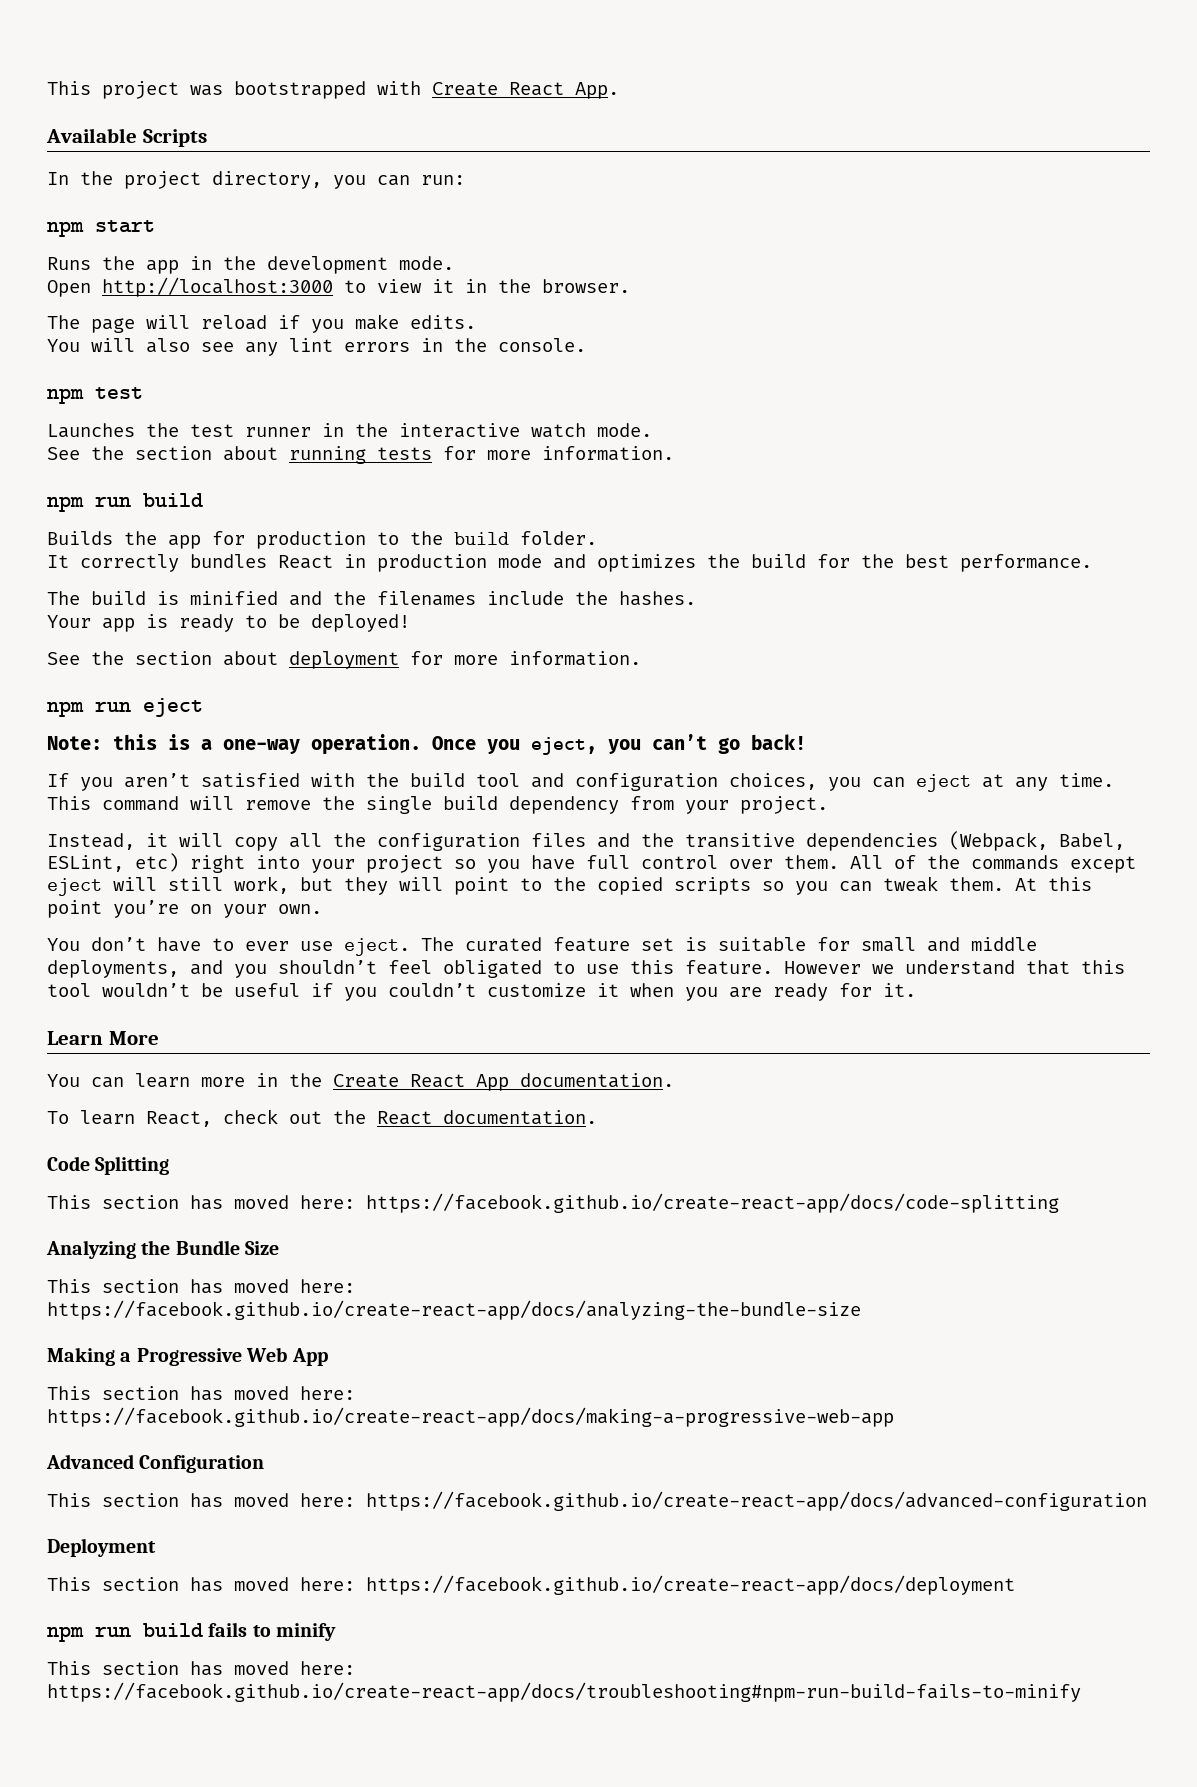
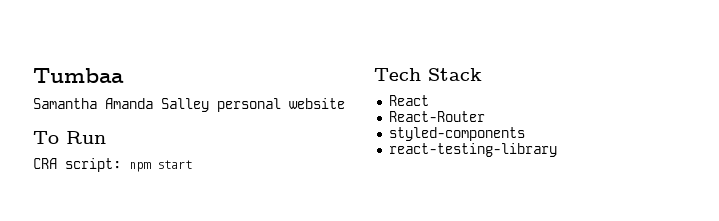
[47,81,619,99] [46,128,207,147] [47,171,465,189] [47,220,155,237] [47,256,454,274] [47,277,630,297] [47,314,476,333] [47,338,586,356] [47,387,143,404] [47,423,652,438] [47,446,674,464] [47,493,203,512] [47,531,597,549] [47,554,1092,572] [47,591,696,606] [47,614,410,632] [47,651,641,669] [47,698,203,717] [47,734,806,755] [47,773,1114,792] [47,796,828,814] [47,831,1125,851] [47,853,1136,873] [47,876,1092,896] [47,900,322,918] [47,937,1037,956] [47,960,1125,978] [47,983,916,1001] [47,1031,159,1045] [47,1073,674,1091] [47,1109,597,1127] [47,1156,170,1175] [47,1193,1059,1213] [46,1240,280,1259] [47,1279,355,1294] [47,1300,861,1320] [47,1347,328,1366] [47,1386,355,1401] [47,1407,894,1427] [46,1454,265,1473] [47,1491,1147,1511] [47,1538,156,1557] [47,1575,1015,1595] [47,1622,337,1642] [47,1661,355,1676] [47,1682,1081,1702] This project was bootstrapped with Create React App. // Available Scripts // In the project directory, you can run: // npm start // Runs the app in the development mode. // Open http://localhost:3000 to view it in the browser. // The page will reload if you make edits. // You will also see any lint errors in the console. // npm test // Launches the test runner in the interactive watch mode. // See the section about running tests for more information. // npm run build // Builds the app for production to the build folder. // It correctly bundles React in production mode and optimizes the build for the best performance. // The build is minified and the filenames include the hashes. // Your app is ready to be deployed! // See the section about deployment for more information. // npm run eject // Note: this is a one-way operation. Once you eject, you can’t go back! // If you aren’t satisfied with the build tool and configuration choices, you can eject at any time. This command will remove the single build dependency from your project. // Instead, it will copy all the configuration files and the transitive dependencies (Webpack, Babel, ESLint, etc) right into your project so you have full control over them. All of the commands except eject will still work, but they will point to the copied scripts so you can tweak them. At this point you’re on your own. // You don’t have to ever use eject. The curated feature set is suitable for small and middle deployments, and you shouldn’t feel obligated to use this feature. However we understand that this tool wouldn’t be useful if you couldn’t customize it when you are ready for it. // Learn More // You can learn more in the Create React App documentation. // To learn React, check out the React documentation. // Code Splitting // This section has moved here: https://facebook.github.io/create-react-app/docs/code-splitting // Analyzing the Bundle Size // This section has moved here: https://facebook.github.io/create-react-app/docs/analyzing-the-bundle-size // Making a Progressive Web App // This section has moved here: https://facebook.github.io/create-react-app/docs/making-a-progressive-web-app // Advanced Configuration // This section has moved here: https://facebook.github.io/create-react-app/docs/advanced-configuration // Deployment // This section has moved here: https://facebook.github.io/create-react-app/docs/deployment // npm run build fails to minify // This section has moved here: https://facebook.github.io/create-react-app/docs/troubleshooting#npm-run-build-fails-to-minify -> [33,68,124,83] [33,98,345,112] [33,131,106,144] [33,158,192,172] [374,68,482,81] [388,95,429,106] [388,111,485,122] [388,127,525,141] [388,143,557,157] Tumbaa // Samantha Amanda Salley personal website // To Run // CRA script: npm start // Tech Stack // React // React-Router // styled-components // react-testing-library

